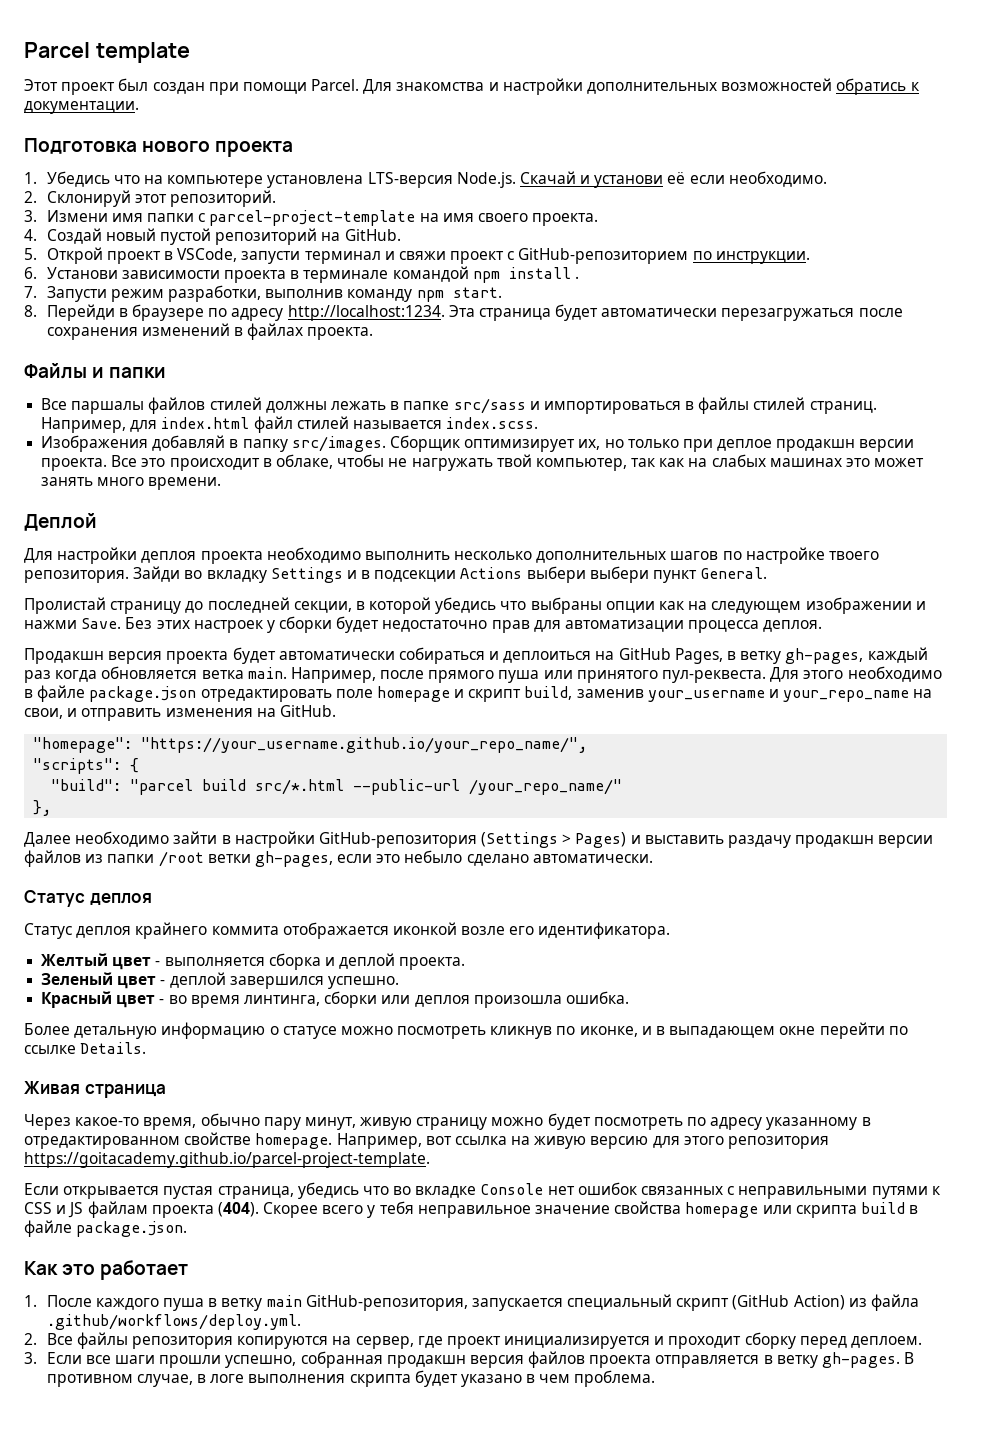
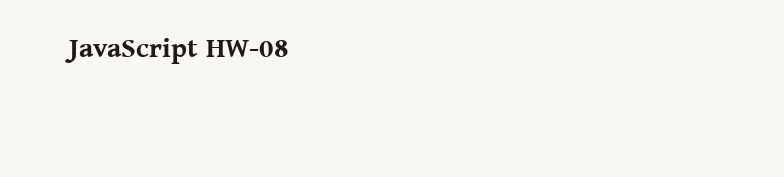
[24,42,190,63] [24,78,920,95] [24,101,139,114] [24,138,294,157] [24,171,827,188] [24,190,276,207] [24,210,599,226] [24,228,401,245] [24,247,810,264] [24,266,579,283] [24,285,502,302] [24,304,903,321] [46,323,374,340] [24,363,167,379] [41,397,877,414] [41,416,539,433] [41,435,915,452] [41,454,925,471] [41,477,222,490] [24,513,97,531] [24,547,880,564] [24,566,768,583] [24,597,926,614] [24,616,823,633] [24,647,928,664] [24,666,942,683] [24,685,933,702] [24,705,336,721] [33,737,588,753] [33,758,140,774] [51,779,623,795] [33,800,52,816] [24,831,934,848] [24,850,653,867] [24,890,152,907] [24,922,671,939] [41,953,466,970] [41,972,399,989] [41,991,629,1008] [24,1022,908,1039] [24,1042,147,1054] [24,1081,166,1098] [24,1113,871,1130] [24,1132,830,1149] [24,1152,430,1168] [24,1182,941,1199] [24,1201,919,1218] [24,1220,188,1237] [24,1260,189,1280] [24,1294,920,1311] [46,1314,301,1330] [24,1332,923,1349] [24,1351,915,1368] [46,1370,656,1387] Parcel template // Этот проект был создан при помощи Parcel. Для знакомства и настройки дополнительных возможностей обратись к документации. // Подготовка нового проекта // 1. Убедись что на компьютере установлена LTS-версия Node.js. Скачай и установи её если необходимо. // 2. Склонируй этот репозиторий. // 3. Измени имя папки с parcel-project-template на имя своего проекта. // 4. Создай новый пустой репозиторий на GitHub. // 5. Открой проект в VSCode, запусти терминал и свяжи проект с GitHub-репозиторием по инструкции. // 6. Установи зависимости проекта в терминале командой npm install . // 7. Запусти режим разработки, выполнив команду npm start. // 8. Перейди в браузере по адресу http://localhost:1234. Эта страница будет автоматически перезагружаться после сохранения изменений в файлах проекта. // Файлы и папки // Все паршалы файлов стилей должны лежать в папке src/sass и импортироваться в файлы стилей страниц. Например, для index.html файл стилей называется index.scss. // Изображения добавляй в папку src/images. Сборщик оптимизирует их, но только при деплое продакшн версии проекта. Все это происходит в облаке, чтобы не нагружать твой компьютер, так как на слабых машинах это может занять много времени. // Деплой // Для настройки деплоя проекта необходимо выполнить несколько дополнительных шагов по настройке твоего репозитория. Зайди во вкладку Settings и в подсекции Actions выбери выбери пункт General. // Пролистай страницу до последней секции, в которой убедись что выбраны опции как на следующем изображении и нажми Save. Без этих настроек у сборки будет недостаточно прав для автоматизации процесса деплоя. // Продакшн версия проекта будет автоматически собираться и деплоиться на GitHub Pages, в ветку gh-pages, каждый раз когда обновляется ветка main. Например, после прямого пуша или принятого пул-реквеста. Для этого необходимо в файле package.json отредактировать поле homepage и скрипт build, заменив your_username и your_repo_name на свои, и отправить изменения на GitHub. // "homepage": "https://your_username.github.io/your_repo_name/", // "scripts": { // "build": "parcel build src/*.html --public-url /your_repo_name/" // }, // Далее необходимо зайти в настройки GitHub-репозитория (Settings > Pages) и выставить раздачу продакшн версии файлов из папки /root ветки gh-pages, если это небыло сделано автоматически. // Статус деплоя // Статус деплоя крайнего коммита отображается иконкой возле его идентификатора. // Желтый цвет - выполняется сборка и деплой проекта. // Зеленый цвет - деплой завершился успешно. // Красный цвет - во время линтинга, сборки или деплоя произошла ошибка. // Более детальную информацию о статусе можно посмотреть кликнув по иконке, и в выпадающем окне перейти по ссылке Details. // Живая страница // Через какое-то время, обычно пару минут, живую страницу можно будет посмотреть по адресу указанному в отредактированном свойстве homepage. Например, вот ссылка на живую версию для этого репозитория https://goitacademy.github.io/parcel-project-template. // Если открывается пустая страница, убедись что во вкладке Console нет ошибок связанных с неправильными путями к CSS и JS файлам проекта (404). Скорее всего у тебя неправильное значение свойства homepage или скрипта build в файле package.json. // Как это работает // 1. После каждого пуша в ветку main GitHub-репозитория, запускается специальный скрипт (GitHub Action) из файла .github/workflows/deploy.yml. // 2. Все файлы репозитория копируются на сервер, где проект инициализируется и проходит сборку перед деплоем. // 3. Если все шаги прошли успешно, собранная продакшн версия файлов проекта отправляется в ветку gh-pages. В противном случае, в логе выполнения скрипта будет указано в чем проблема. -> [65,38,289,64] JavaScript HW-08

